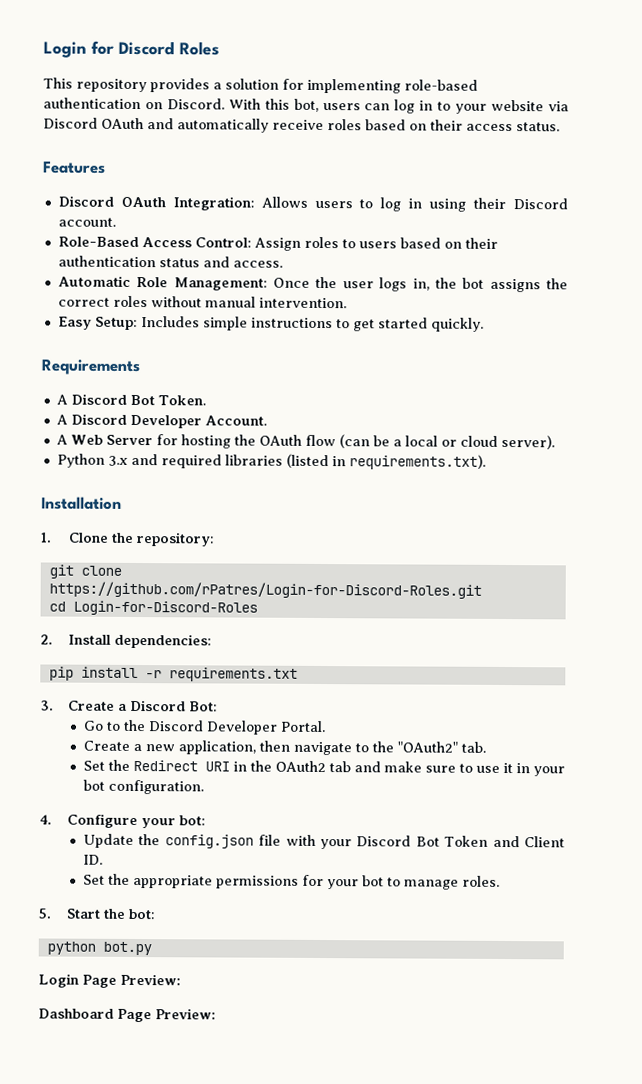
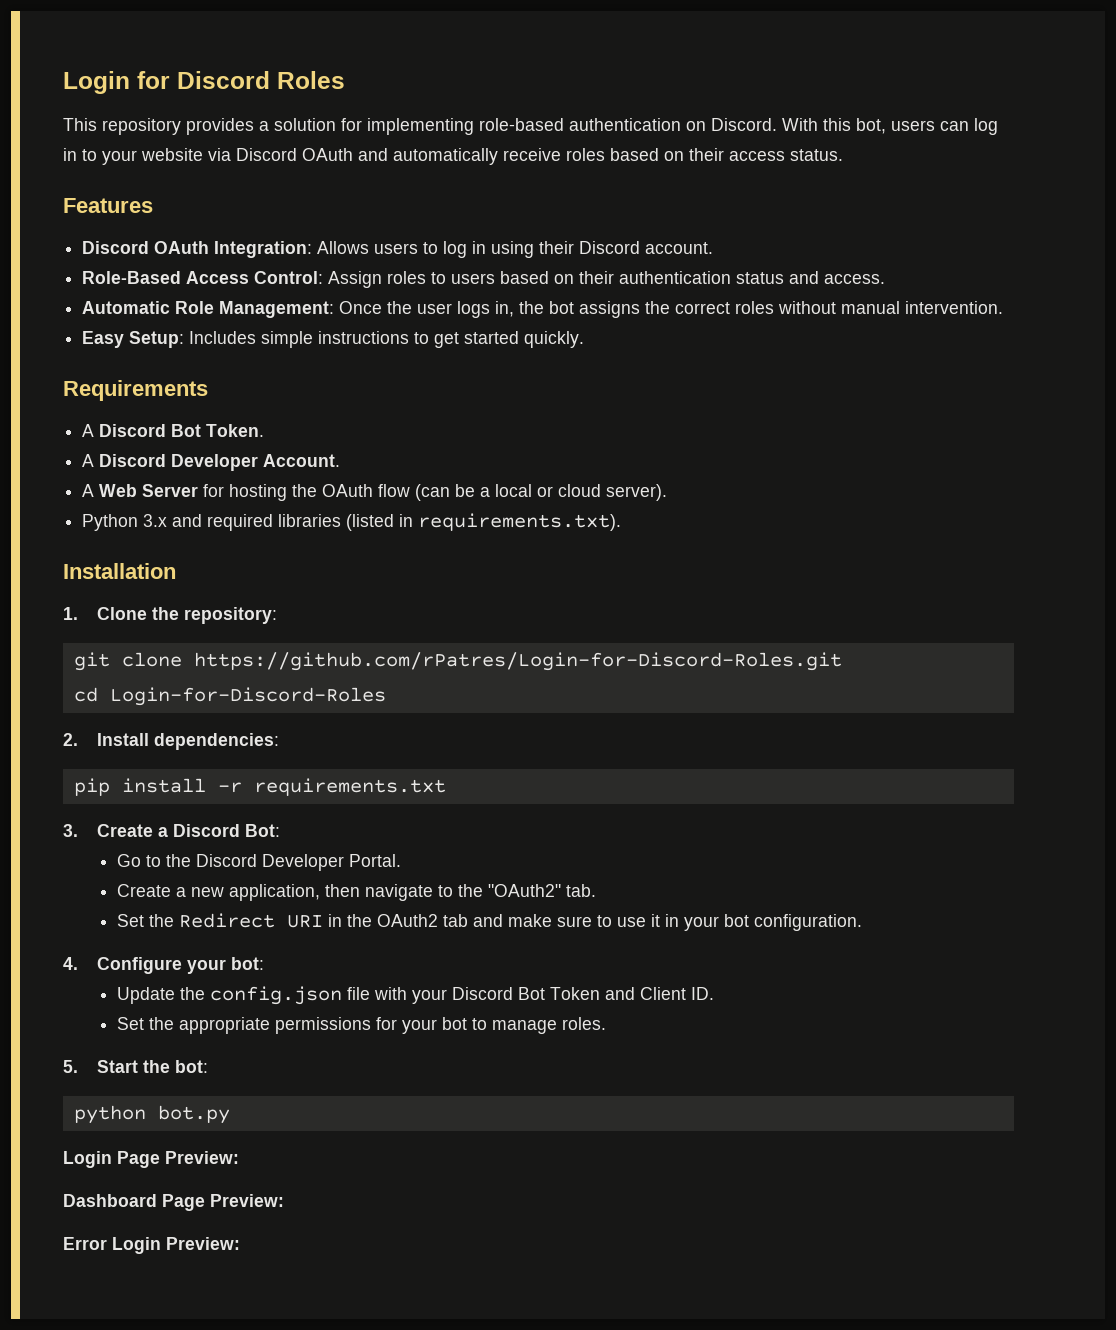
(216, 1014) none -> [63,1237,240,1254] // Error Login Preview:

